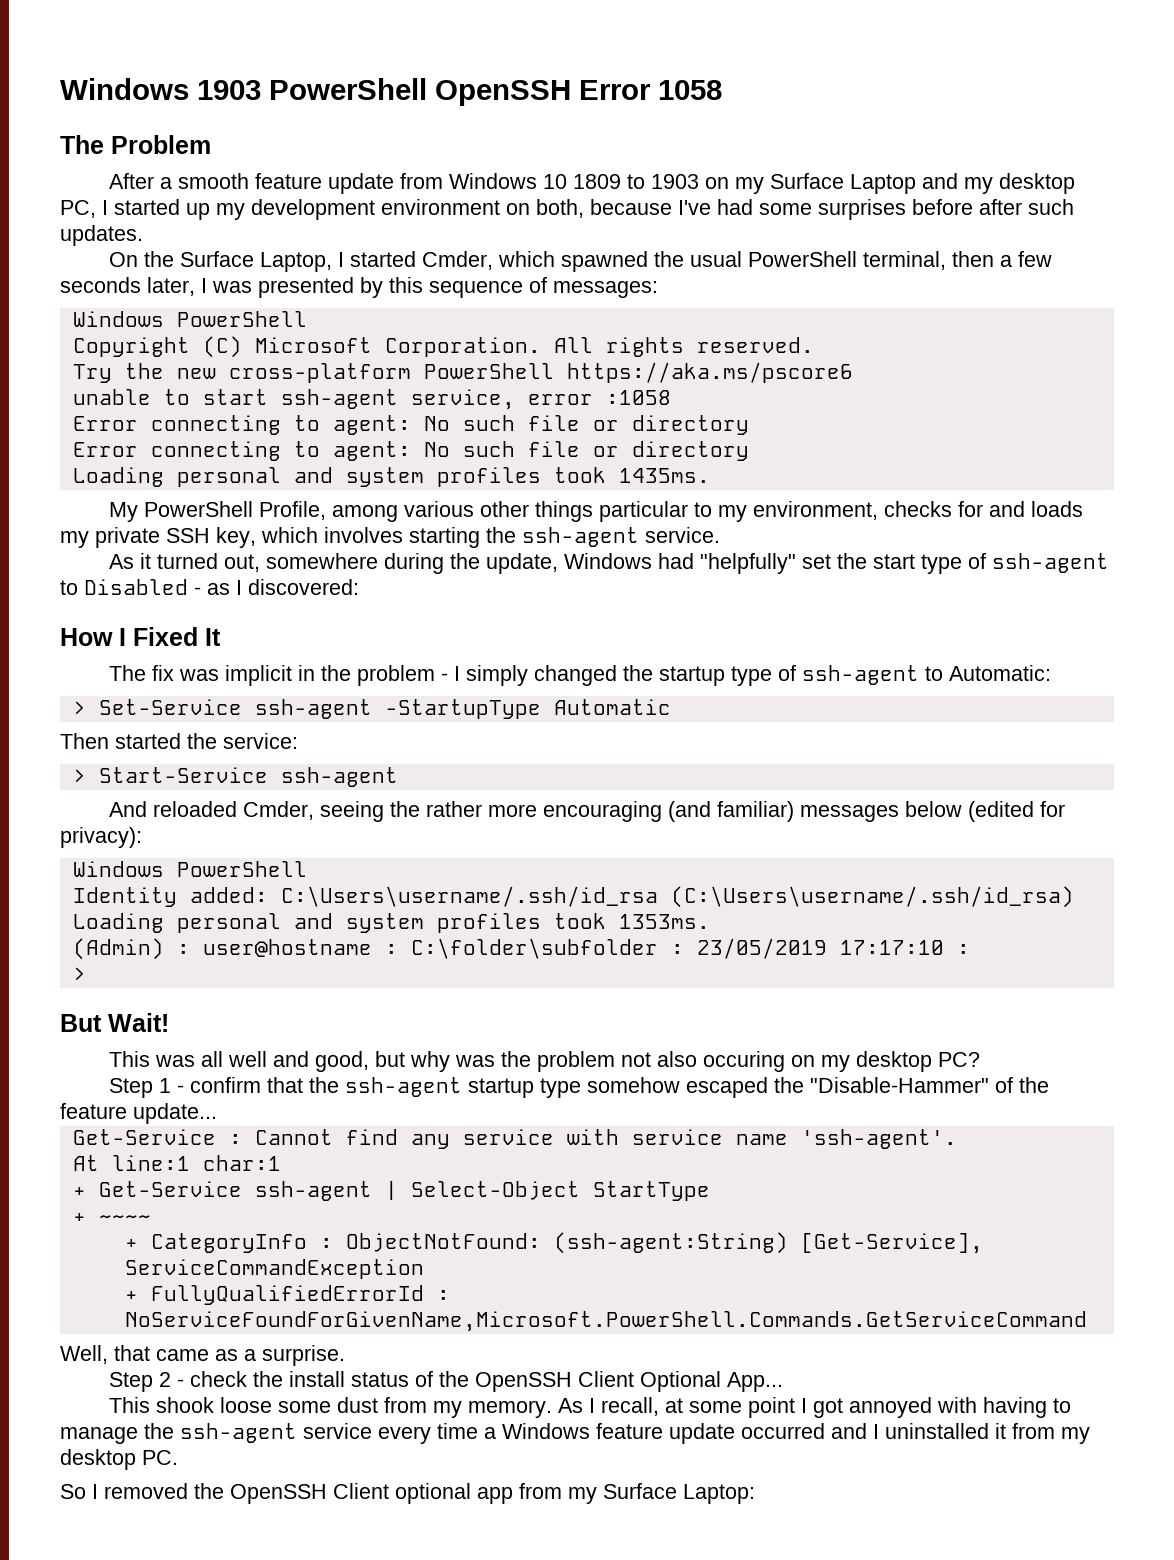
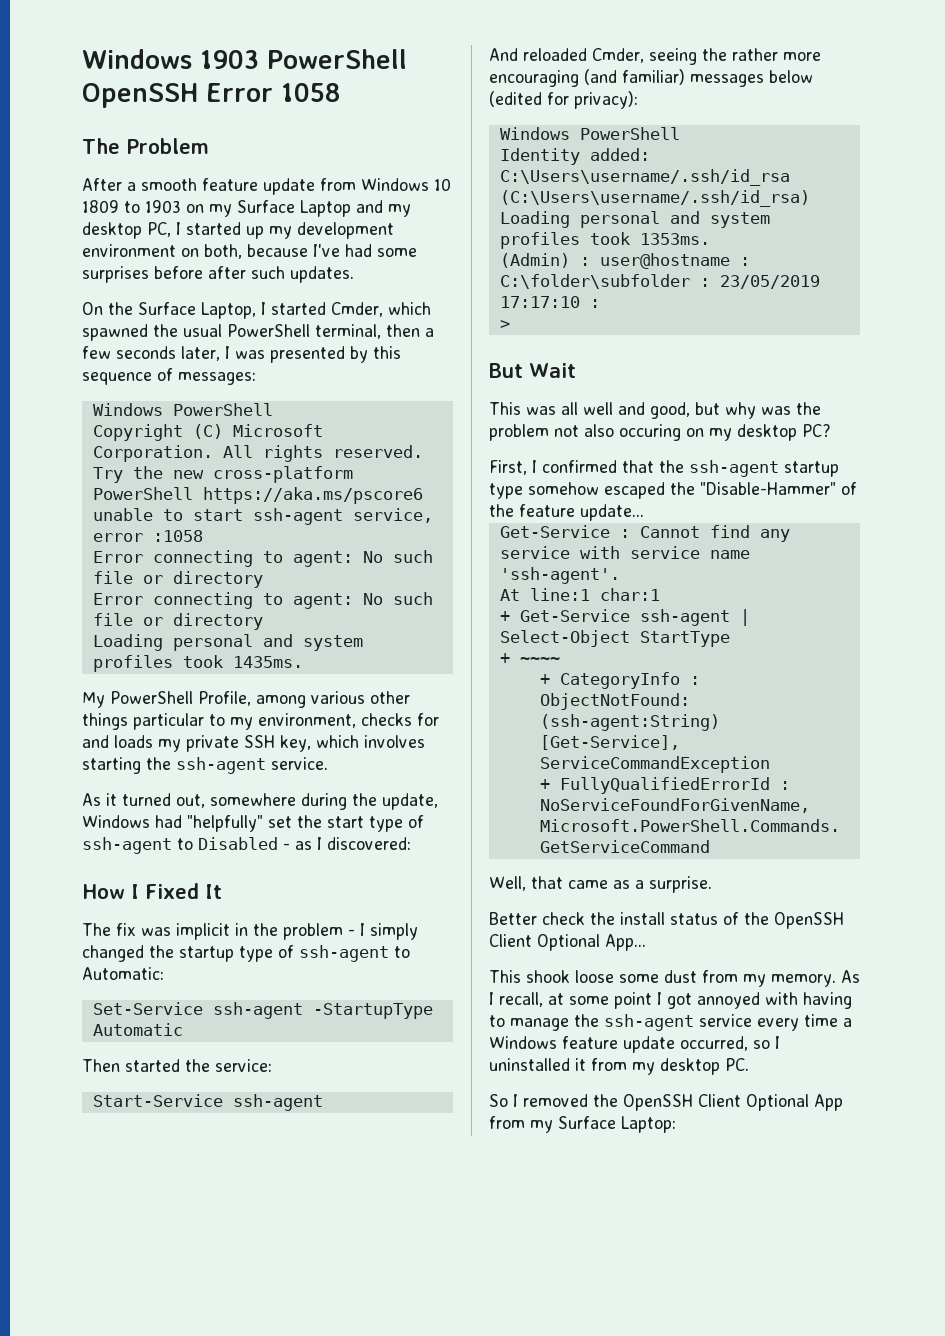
[72,701,86,715] > -> (164, 973) none
[72,769,86,783] > -> (272, 1065) none
[108,1013,169,1032] Wait! -> [529,363,576,378] Wait
[108,1077,261,1098] Step 1 - confirm -> [489,460,617,475] First, I confirmed
[108,1372,184,1392] Step 2 - -> [489,912,537,925] Better
[741,1423,867,1439] occurred and -> [680,1036,770,1051] occurred, so
[395,1483,513,1504] optional app -> [746,1094,843,1111] Optional App

